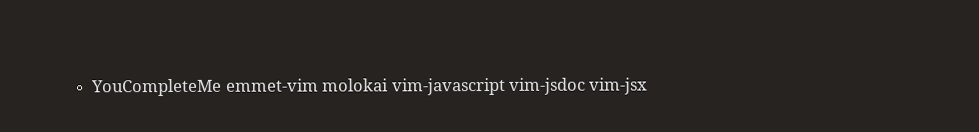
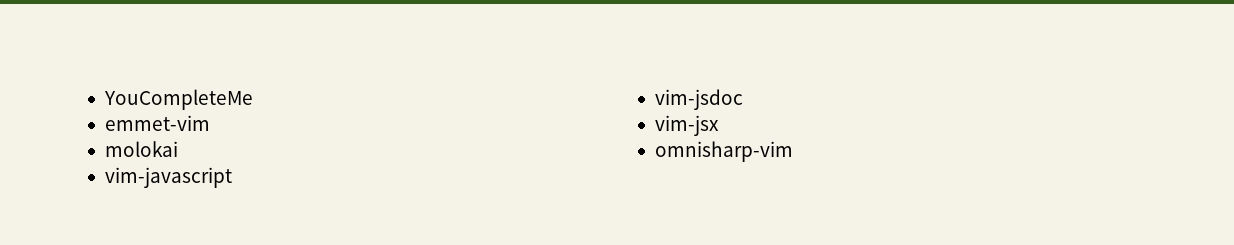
(223, 87) none -> (253, 99) //
(319, 85) none -> (210, 123) //
(390, 85) none -> (178, 149) //
(506, 86) none -> (232, 177) //
(586, 86) none -> (743, 99) //
(649, 86) none -> [654,141,793,162] // omnisharp-vim

